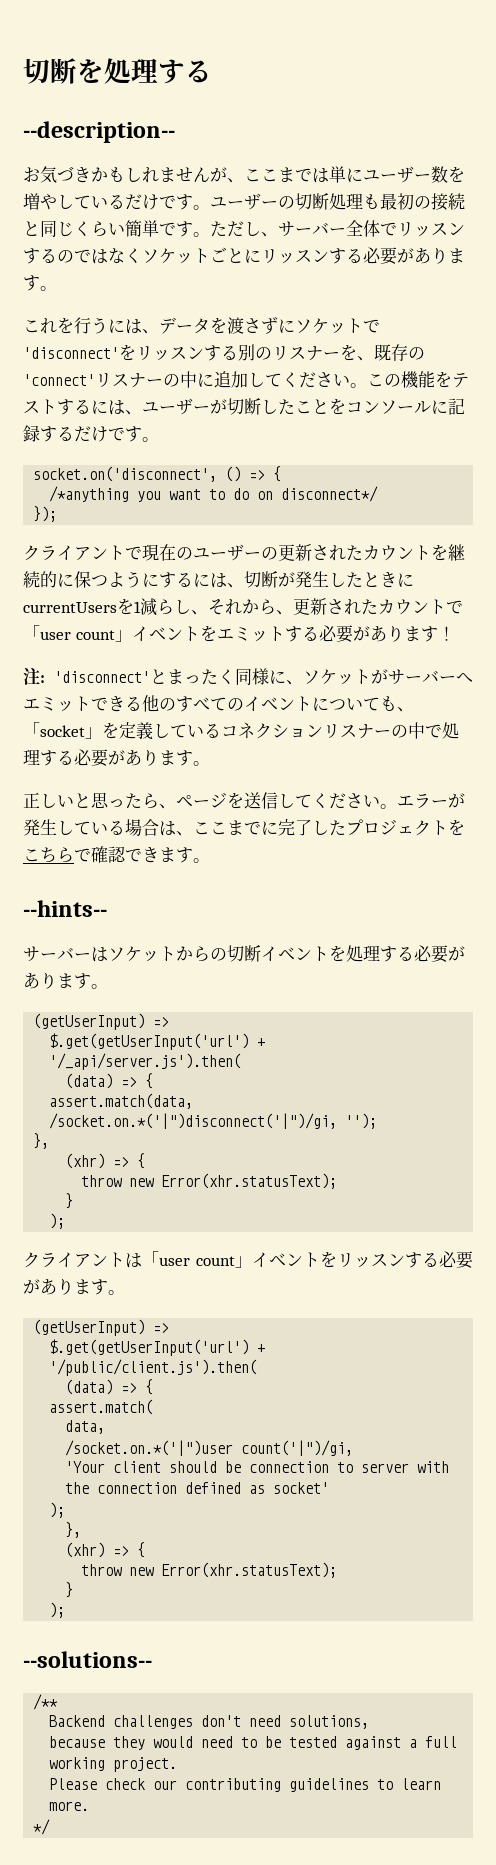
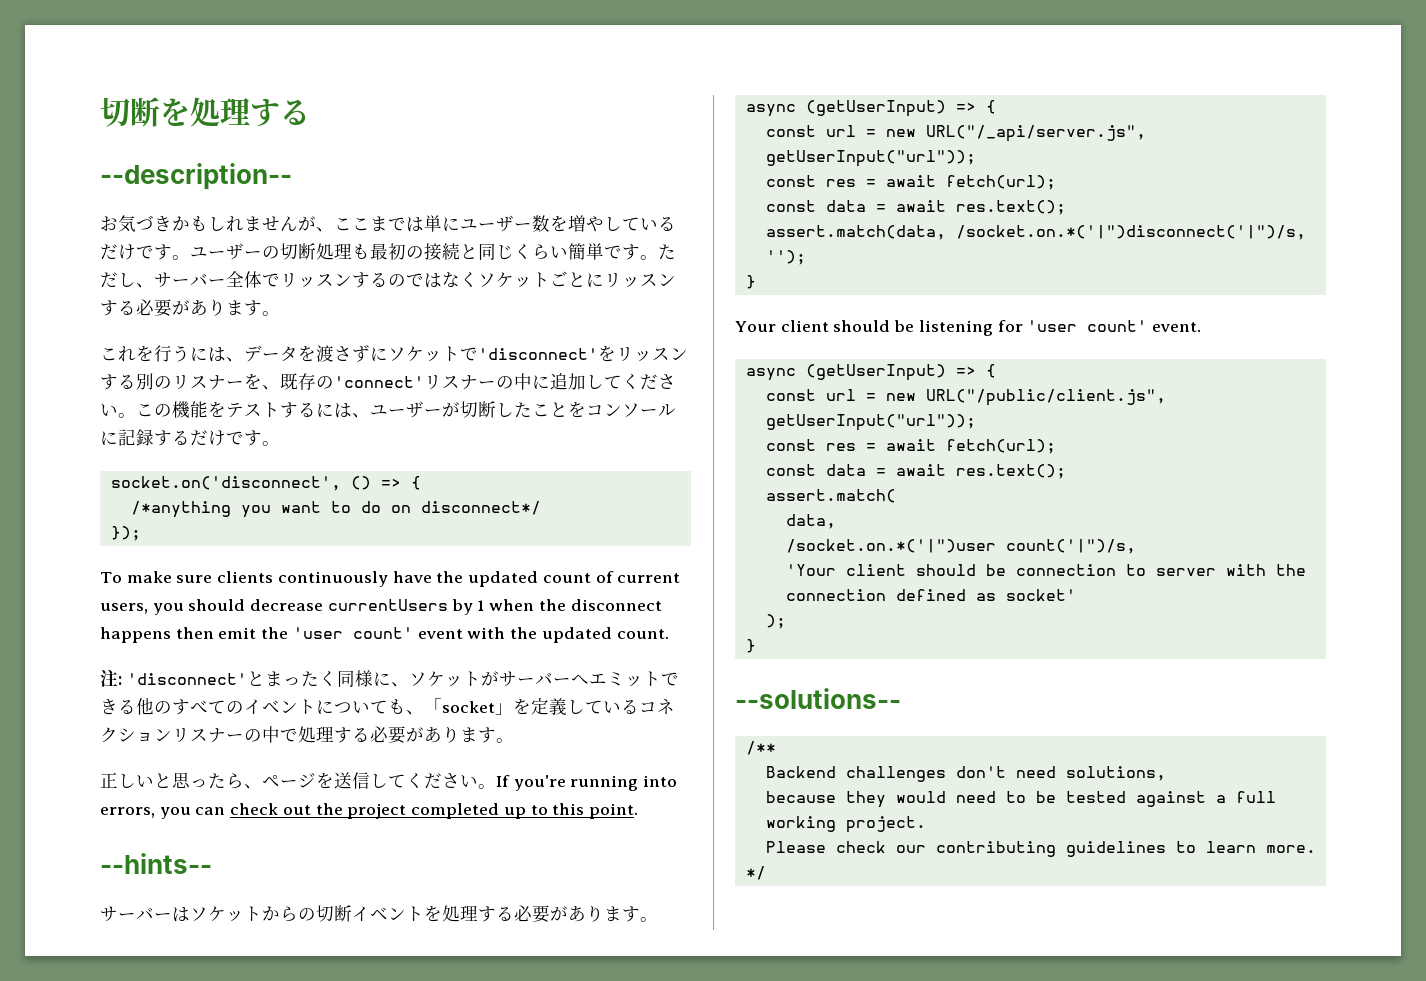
[23,544,465,561] [23,571,414,588] [23,598,463,616] [23,625,455,643] クライアントで現在のユーザーの更新されたカウントを継続的に保つようにするには、切断が発生したときにcurrentUsersを1減らし、それから、更新されたカウントで「user count」イベントをエミットする必要があります！ -> [100,571,681,587] [100,599,662,615] [100,627,669,643] To make sure clients continuously have the updated count of current users, you should decrease currentUsers by 1 when the disconnect happens then emit the 'user count' event with the updated count.
[397,793,465,809] [23,819,465,836] [23,846,210,863] エラーが発生している場合は、ここまでに完了したプロジェクトをこちらで確認できます。 -> [496,775,678,791] [100,803,638,819] If you're running into errors, you can check out the project completed up to this point.
[33,1013,170,1030] [49,1033,266,1050] [49,1053,242,1070] [65,1073,154,1089] (getUserInput) => // $.get(getUserInput('url') + '/_api/server.js').then( // (data) => { -> [745,100,996,117] [765,125,1146,142] [765,150,976,167] [765,175,1056,190] [765,200,1066,215] async (getUserInput) => { // const url = new URL("/_api/server.js", getUserInput("url")); // const res = await fetch(url); // const data = await res.text();
[49,1113,338,1129] /socket.on.*('|")disconnect('|")/gi, -> [955,225,1306,240] /socket.on.*('|")disconnect('|")/s,
[33,1133,50,1149] [65,1153,146,1169] [81,1173,338,1189] [65,1193,74,1209] [49,1213,66,1229] [23,1251,473,1269] [23,1278,125,1295] [33,1319,170,1336] [49,1339,266,1356] [49,1359,258,1376] [65,1379,154,1395] }, // (xhr) => { // throw new Error(xhr.statusText); // } // ); // クライアントは「user count」イベントをリッスンする必要があります。 // (getUserInput) => // $.get(getUserInput('url') + '/public/client.js').then( // (data) => { -> [745,275,756,289] [735,320,1202,336] [745,364,996,381] [765,389,1166,406] [765,414,976,431] [765,439,1056,454] [765,464,1066,479] } // Your client should be listening for 'user count' event. // async (getUserInput) => { // const url = new URL("/public/client.js", getUserInput("url")); // const res = await fetch(url); // const data = await res.text();
[241,1440,354,1456] count('|")/gi, -> [1005,539,1136,554] count('|")/s,
[65,1522,82,1538] [65,1542,146,1558] [81,1562,338,1578] [65,1582,74,1598] [49,1602,66,1618] // }, // (xhr) => { // throw new Error(xhr.statusText); // } // ); -> [745,639,756,653] // }

